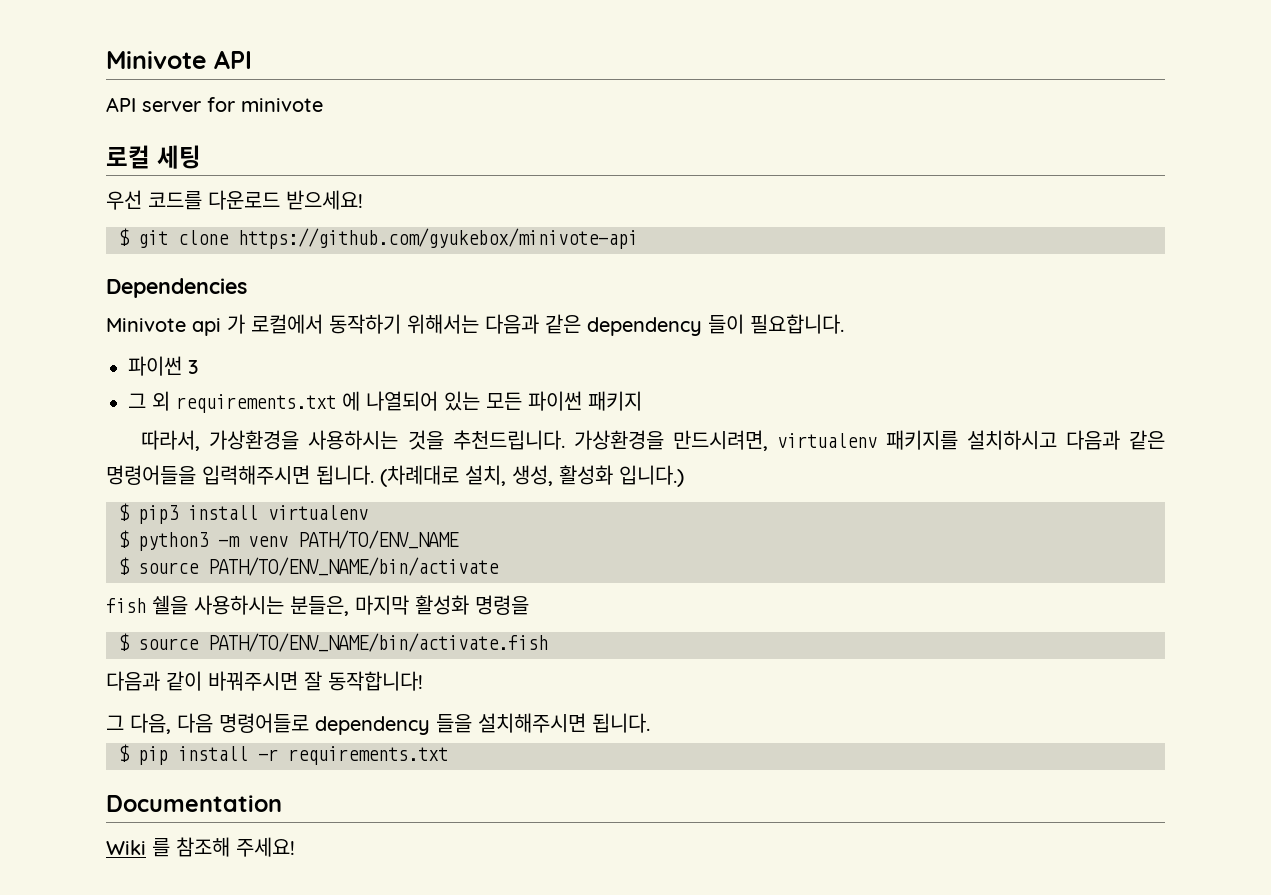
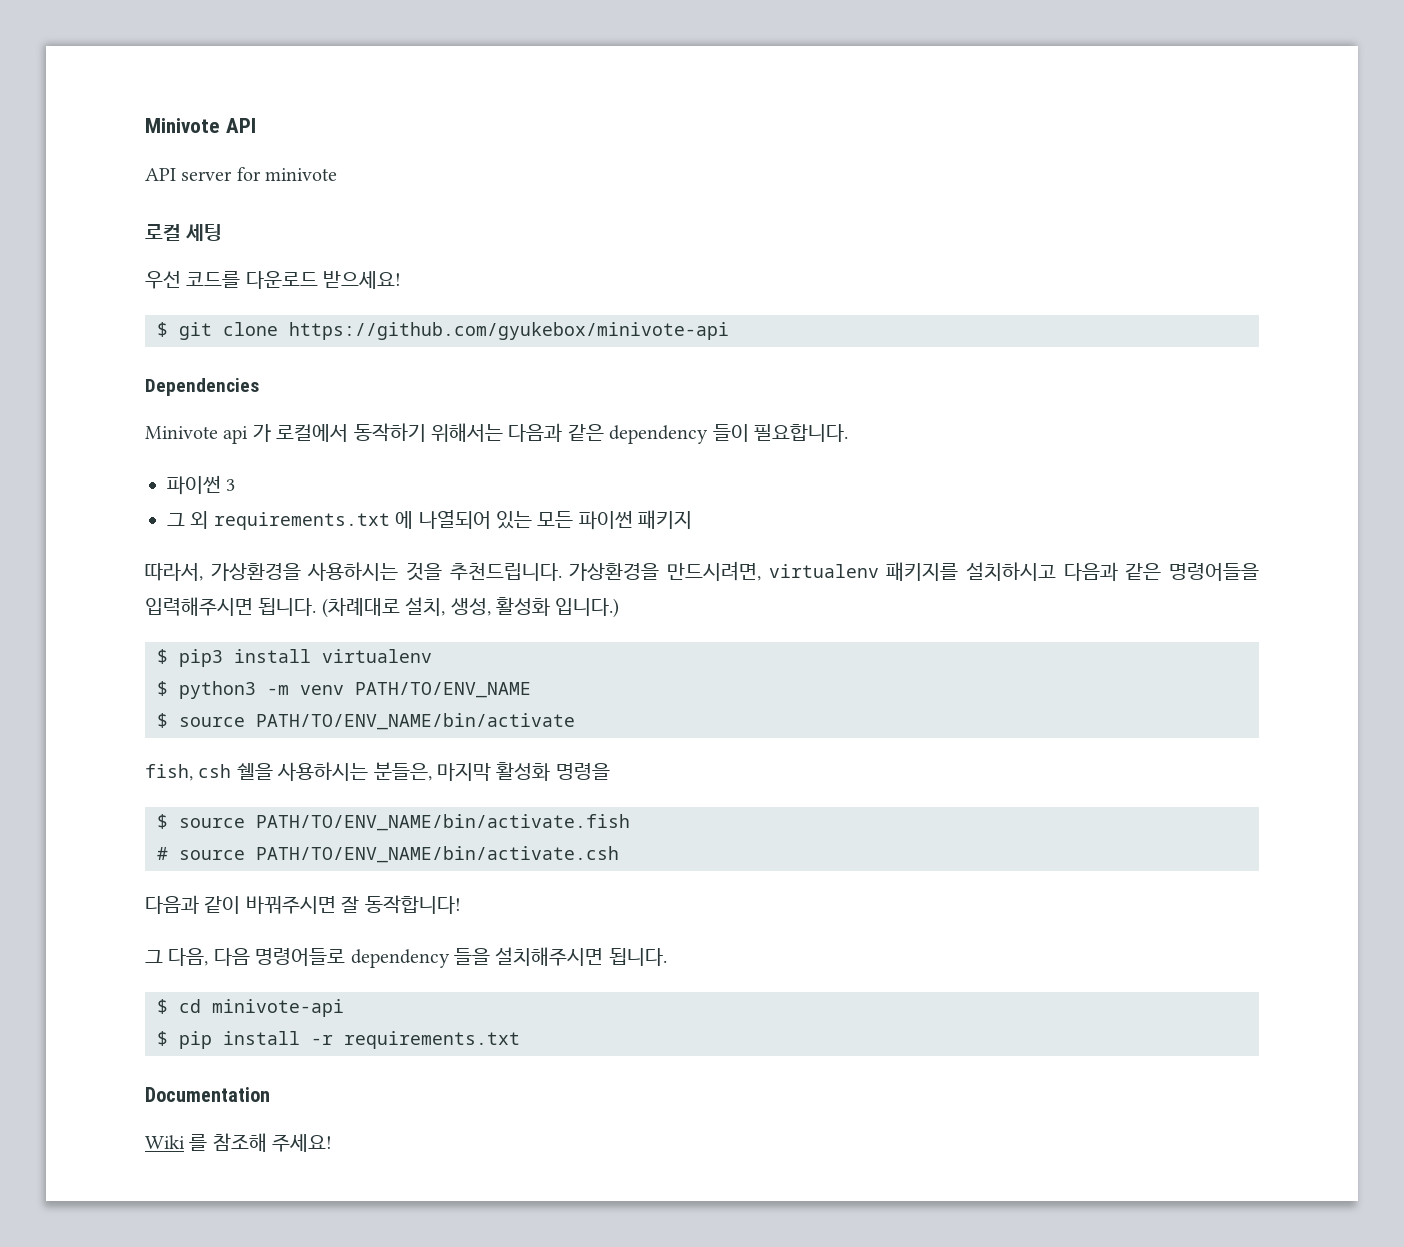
[106,598,146,613] fish -> [145,764,232,781] fish, csh
(548, 642) none -> [157,846,619,863] // # source PATH/TO/ENV_NAME/bin/activate.csh
(650, 723) none -> [157,999,344,1017] // $ cd minivote-api

